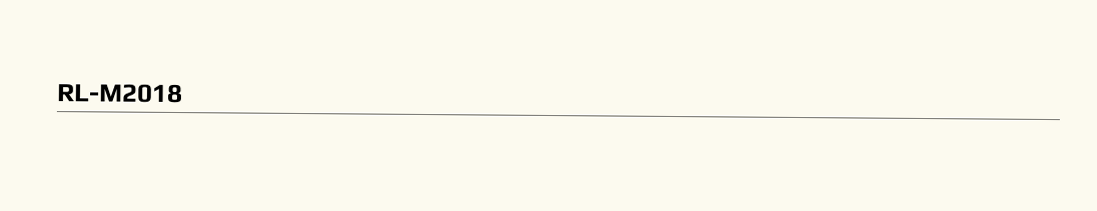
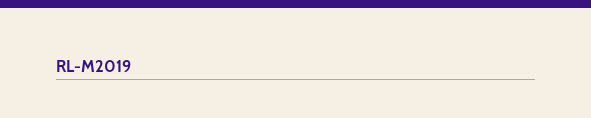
[57,83,183,104] RL-M2018 -> [56,60,131,72] RL-M2019

